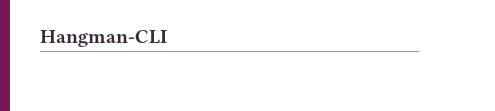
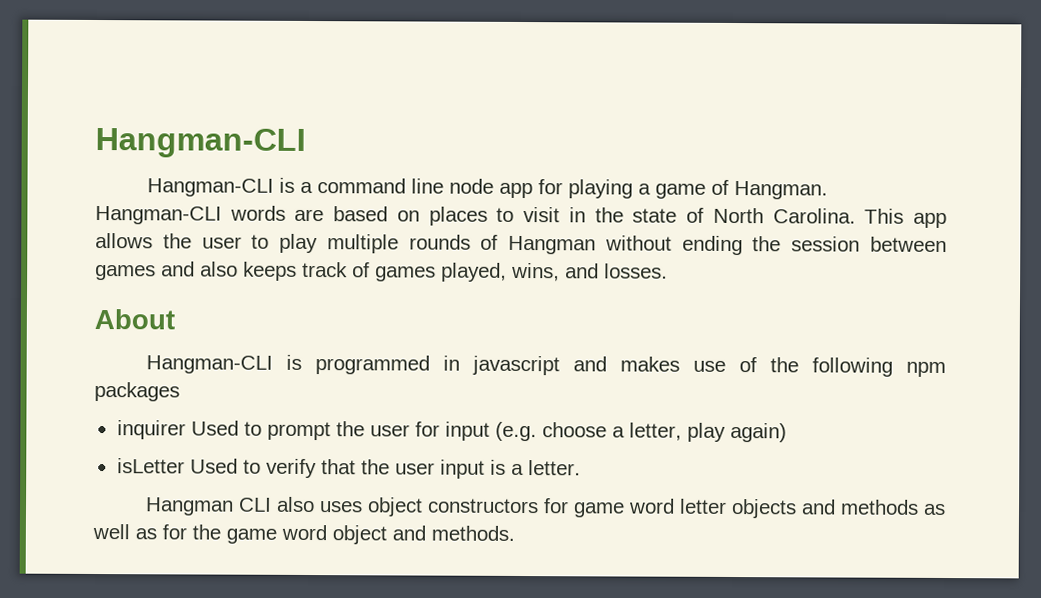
[40,30,167,47] Hangman-CLI -> [95,127,306,158] [146,177,828,200] [95,205,948,229] [95,232,947,256] [95,261,668,282] [94,308,175,330] [145,354,947,378] [94,381,180,402] [116,420,787,443] [116,458,581,479] [144,496,947,519] [92,523,515,545] Hangman-CLI // Hangman-CLI is a command line node app for playing a game of Hangman. Hangman-CLI words are based on places to visit in the state of North Carolina. This app allows the user to play multiple rounds of Hangman without ending the session between games and also keeps track of games played, wins, and losses. // About // Hangman-CLI is programmed in javascript and makes use of the following npm packages // inquirer Used to prompt the user for input (e.g. choose a letter, play again) // isLetter Used to verify that the user input is a letter. // Hangman CLI also uses object constructors for game word letter objects and methods as well as for the game word object and methods.

